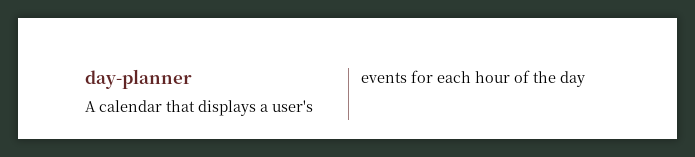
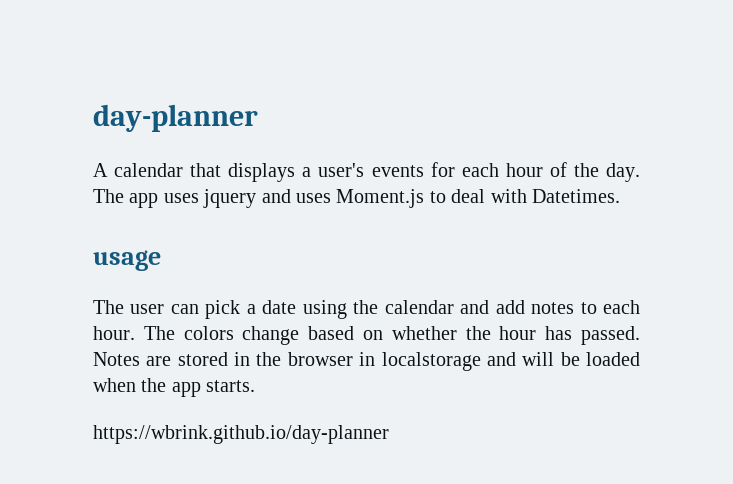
[560,71,585,87] day -> [606,163,640,182] [93,189,620,208] [93,250,161,271] [93,300,640,319] [93,326,641,345] [93,352,641,371] [93,378,256,397] [93,425,389,444] day. The app uses jquery and uses Moment.js to deal with Datetimes. // usage // The user can pick a date using the calendar and add notes to each hour. The colors change based on whether the hour has passed. Notes are stored in the browser in localstorage and will be loaded when the app starts. // https://wbrink.github.io/day-planner

